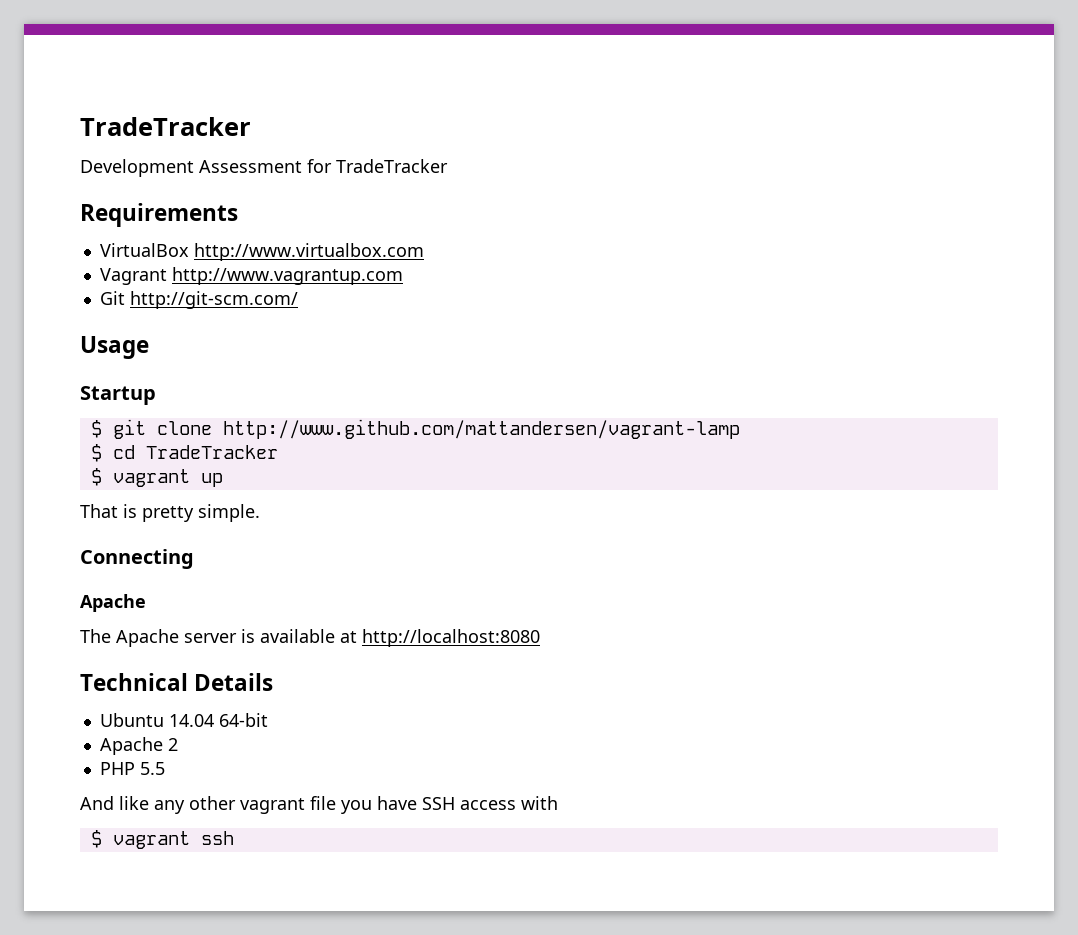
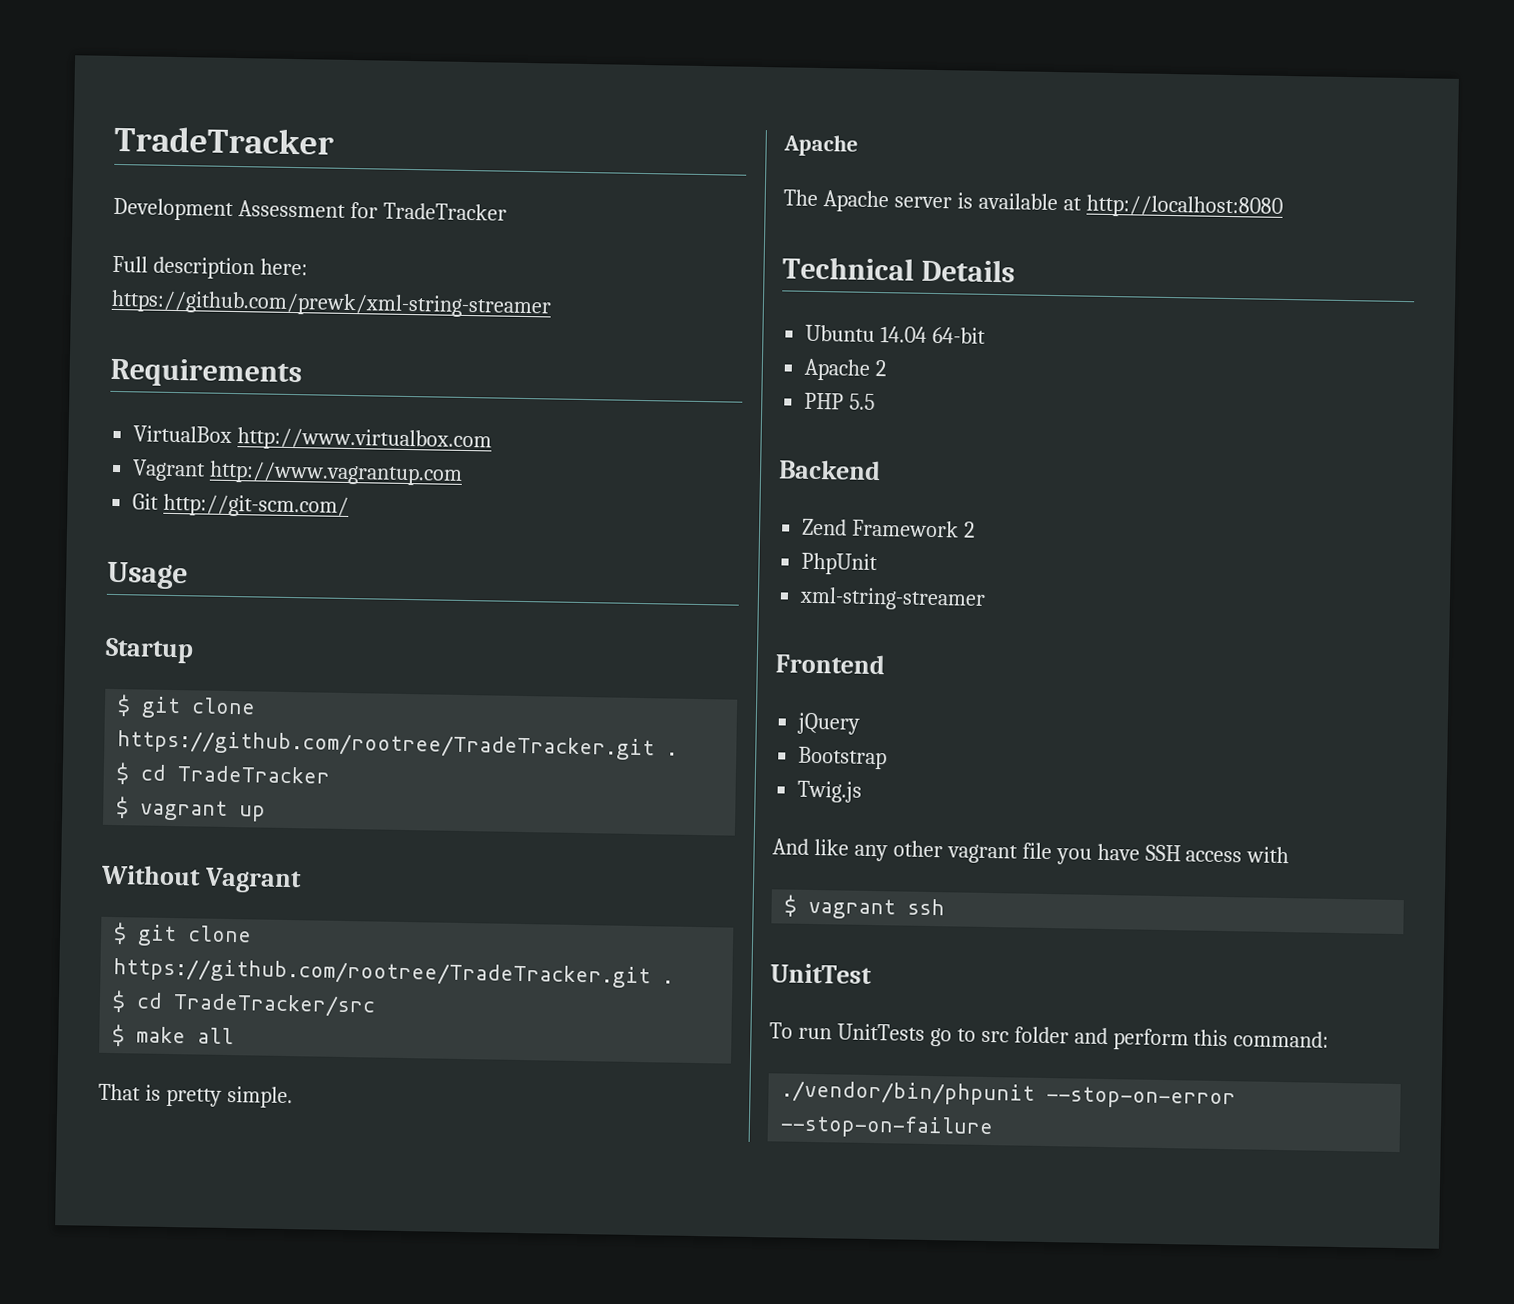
(448, 166) none -> [112,255,308,280] [111,289,552,319] // Full description here: https://github.com/prewk/xml-string-streamer
[222,419,740,439] http://www.github.com/mattandersen/vagrant-lamp -> [117,730,679,761] https://github.com/rootree/TradeTracker.git .
(223, 480) none -> [100,864,302,894] [113,922,253,947] [113,958,675,989] [112,990,377,1018] [112,1024,235,1047] // Without Vagrant // $ git clone https://github.com/rootree/TradeTracker.git . // $ cd TradeTracker/src // $ make all
[80,549,194,569] // Connecting -> (293, 1097) none
(165, 768) none -> [778,459,881,481] [802,518,976,538] [801,552,879,576] [799,586,987,611] [775,653,885,675] [797,712,861,735] [798,746,888,770] [797,780,863,803] // Backend // Zend Framework 2 // PhpUnit // xml-string-streamer // Frontend // jQuery // Bootstrap // Twig.js
(234, 838) none -> [770,963,872,985] [769,1022,1330,1051] [781,1080,1237,1110] [780,1114,995,1140] // UnitTest // To run UnitTests go to src folder and perform this command: // ./vendor/bin/phpunit --stop-on-error --stop-on-failure

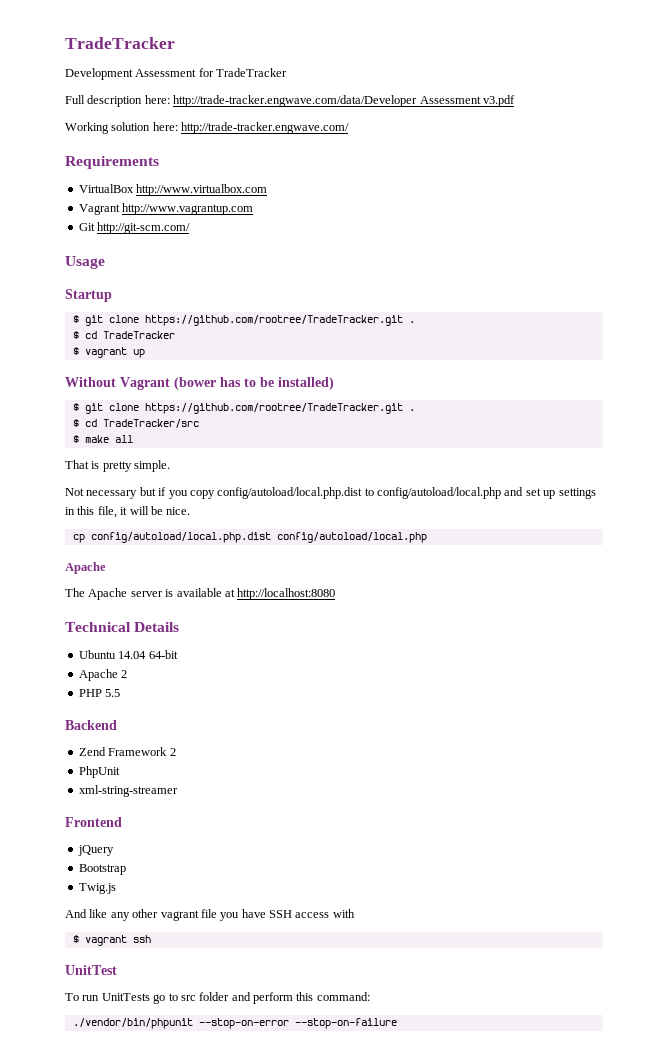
[111,289,552,319] https://github.com/prewk/xml-string-streamer -> [173,95,515,107] [65,122,350,134] http://trade-tracker.engwave.com/data/Developer Assessment v3.pdf // Working solution here: http://trade-tracker.engwave.com/
(302, 880) none -> [174,377,334,390] (bower has to be installed)
(293, 1097) none -> [65,487,596,499] [65,506,191,518] [72,532,427,543] // Not necessary but if you copy config/autoload/local.php.dist to config/autoload/local.php and set up settings in this file, it will be nice. // cp config/autoload/local.php.dist config/autoload/local.php

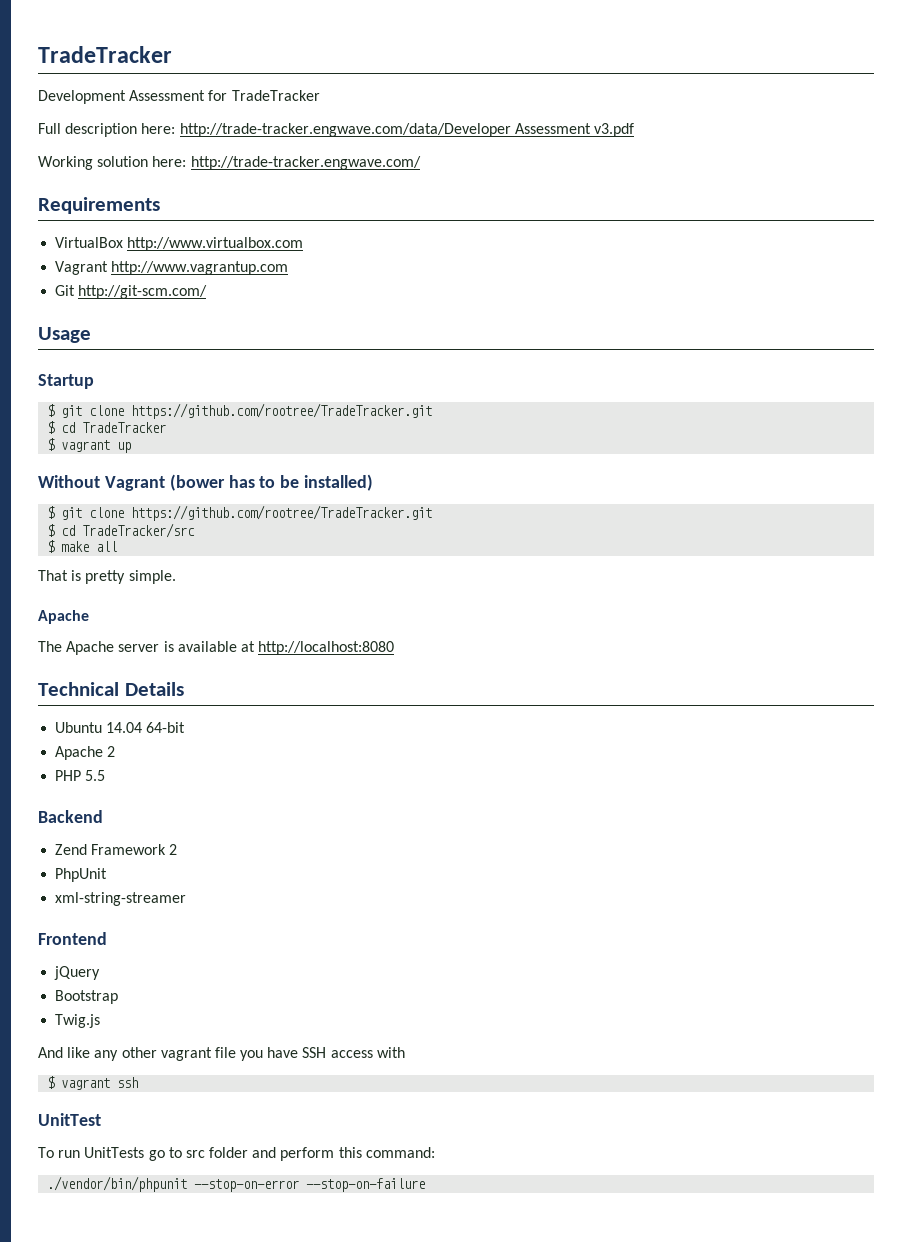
[408,321,415,323] . -> (433, 411) none
[408,409,415,411] . -> (433, 513) none
[65,487,596,499] [65,506,191,518] [72,532,427,543] // Not necessary but if you copy config/autoload/local.php.dist to config/autoload/local.php and set up settings in this file, it will be nice. // cp config/autoload/local.php.dist config/autoload/local.php -> (176, 577) none

